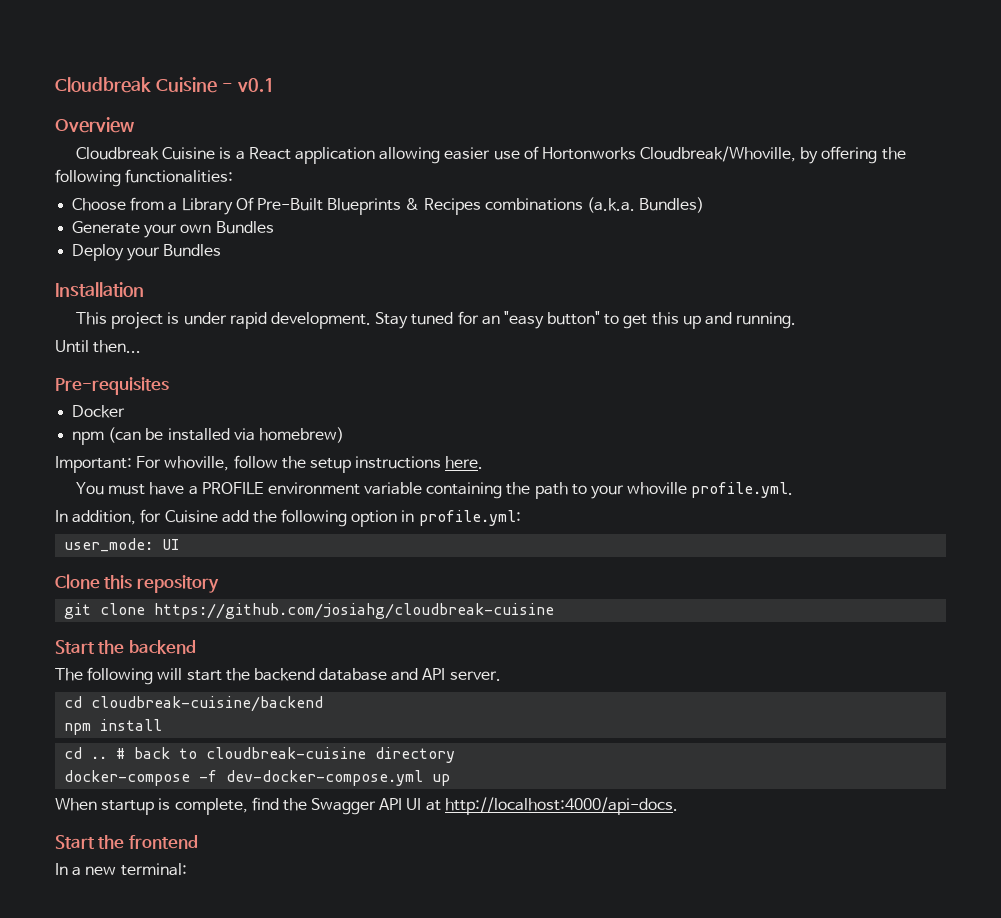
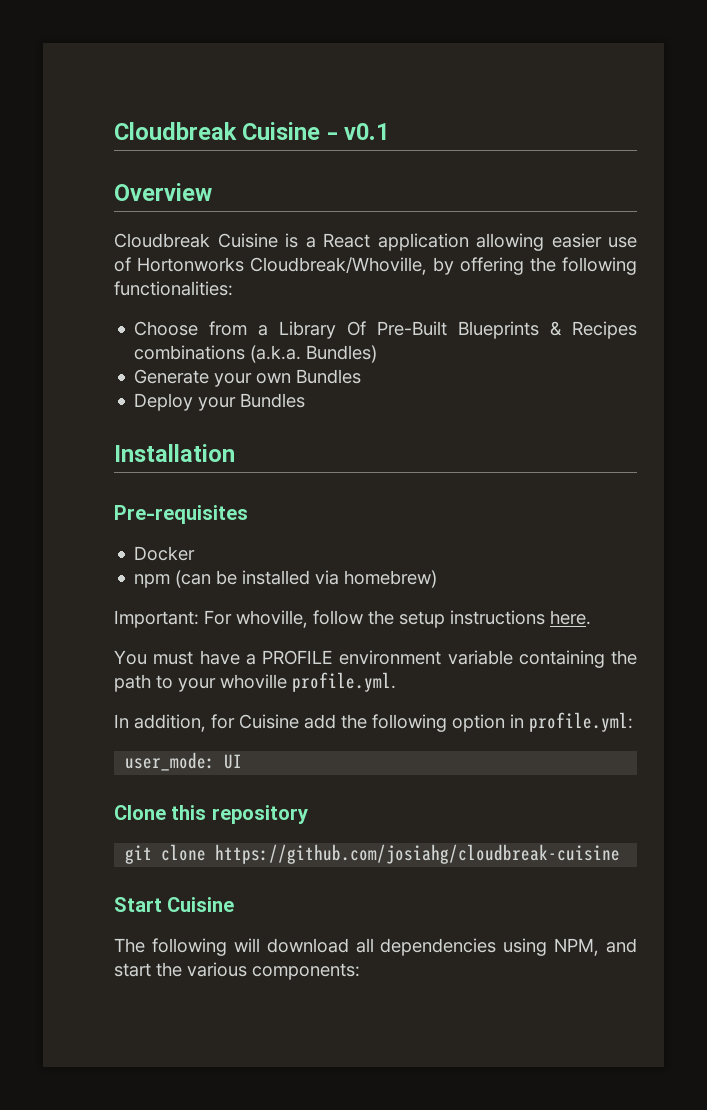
[76,311,797,329] [55,340,142,353] // This project is under rapid development. Stay tuned for an "easy button" to get this up and running. // Until then... -> (235, 453) none
[98,640,196,654] the backend -> [167,897,235,912] Cuisine
[186,668,501,681] [64,696,324,712] [64,719,163,735] [64,747,456,763] [64,770,451,786] [55,797,678,815] [55,835,198,849] [55,863,187,876] start the backend database and API server. // cd cloudbreak-cuisine/backend // npm install // cd .. # back to cloudbreak-cuisine directory // docker-compose -f dev-docker-compose.yml up // When startup is complete, find the Swagger API UI at http://localhost:4000/api-docs. // Start the frontend // In a new terminal: -> [266,938,637,956] [114,962,360,980] download all dependencies using NPM, and start the various components:

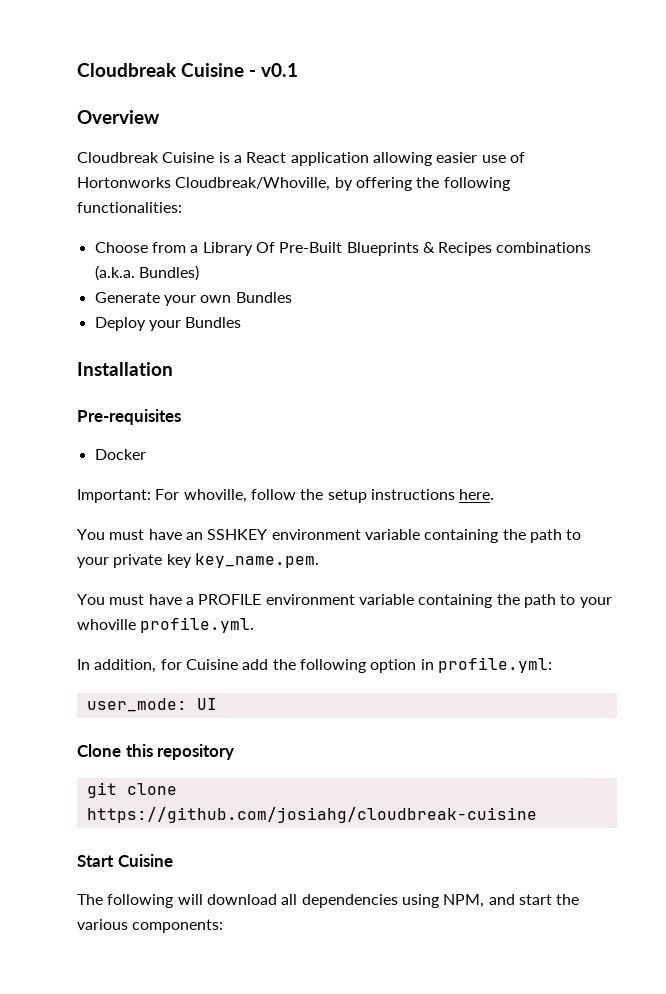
[134,570,438,588] // npm (can be installed via homebrew) -> (146, 454) none
(591, 617) none -> [77,529,582,543] [77,553,319,568] // You must have an SSHKEY environment variable containing the path to your private key key_name.pem.

